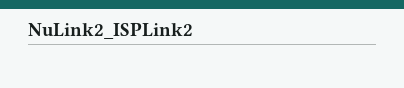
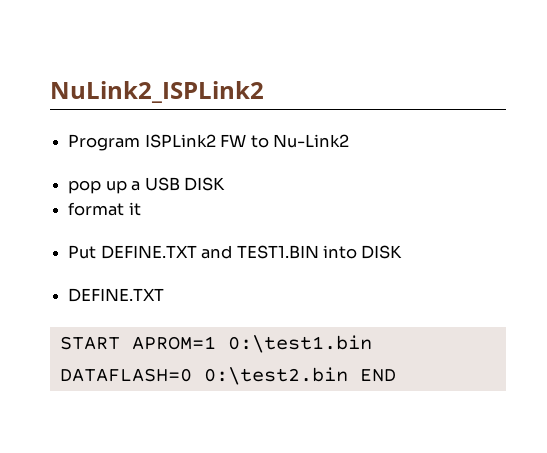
(193, 30) none -> [68,134,349,151] [68,177,225,194] [68,202,141,216] [68,245,403,259] [68,288,165,302] [59,335,372,353] [59,367,396,385] // Program ISPLink2 FW to Nu-Link2 // pop up a USB DISK // format it // Put DEFINE.TXT and TEST1.BIN into DISK // DEFINE.TXT // START APROM=1 0:\test1.bin DATAFLASH=0 0:\test2.bin END

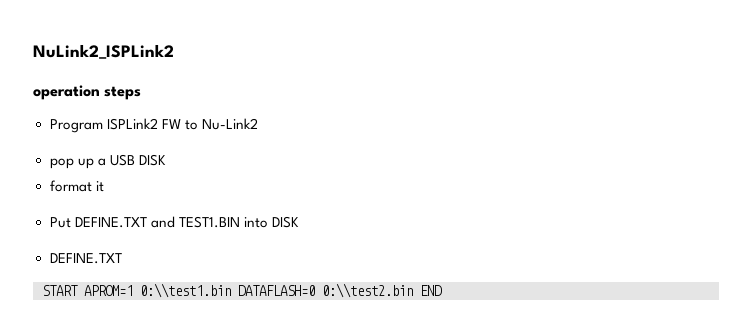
(264, 92) none -> [33,85,142,100] // operation steps
[227,335,372,353] [59,367,348,385] 0:\test1.bin DATAFLASH=0 0:\test2.bin -> [140,283,413,298] 0:\\test1.bin DATAFLASH=0 0:\\test2.bin

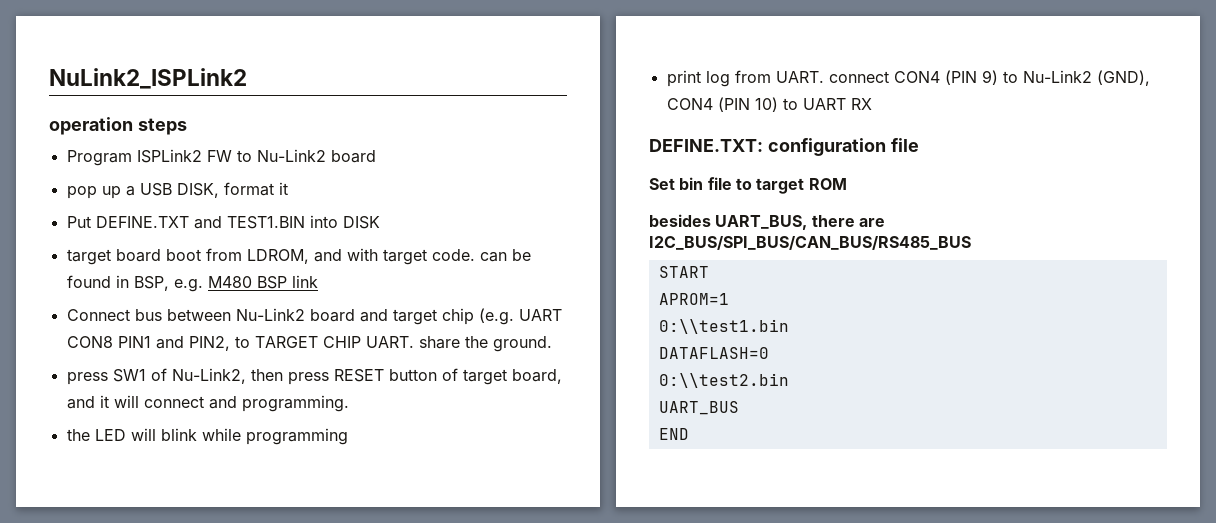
(258, 124) none -> [330,150,376,163] board
[138,154,166,166] DISK // -> [176,183,219,198] DISK,
[49,253,122,264] DEFINE.TXT -> [66,248,531,265] [66,275,318,292] [66,308,562,325] [66,336,552,352] [66,368,562,385] [66,395,349,412] [66,428,348,445] [666,70,1150,87] [666,97,872,112] [649,138,919,156] [649,177,847,194] [649,214,885,230] [649,236,971,250] target board boot from LDROM, and with target code. can be found in BSP, e.g. M480 BSP link // Connect bus between Nu-Link2 board and target chip (e.g. UART CON8 PIN1 and PIN2, to TARGET CHIP UART. share the ground. // press SW1 of Nu-Link2, then press RESET button of target board, and it will connect and programming. // the LED will blink while programming // print log from UART. connect CON4 (PIN 9) to Nu-Link2 (GND), CON4 (PIN 10) to UART RX // DEFINE.TXT: configuration file // Set bin file to target ROM // besides UART_BUS, there are I2C_BUS/SPI_BUS/CAN_BUS/RS485_BUS
(78, 290) none -> (709, 272) //
(133, 290) none -> (729, 299) //
(231, 290) none -> (789, 326) //
(315, 290) none -> (769, 353) //
(413, 290) none -> [658,401,739,415] // UART_BUS //

